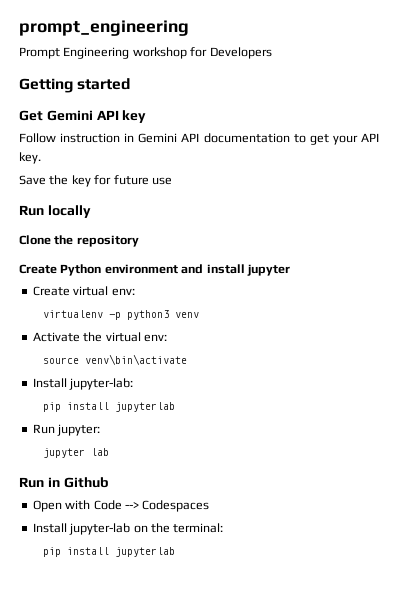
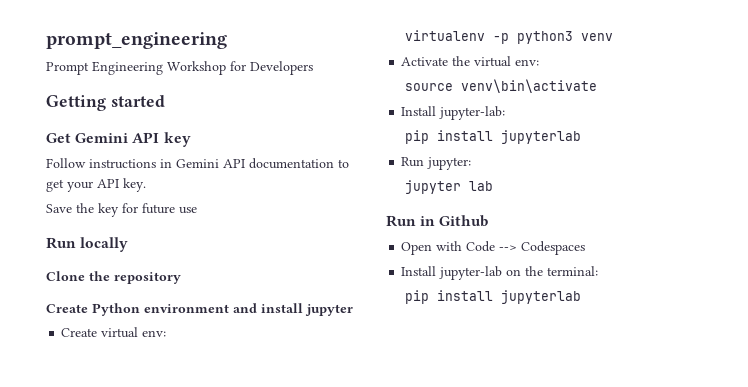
[132,47,187,59] workshop -> [167,61,226,75] Workshop
[60,133,121,143] instruction -> [89,159,156,169] instructions

